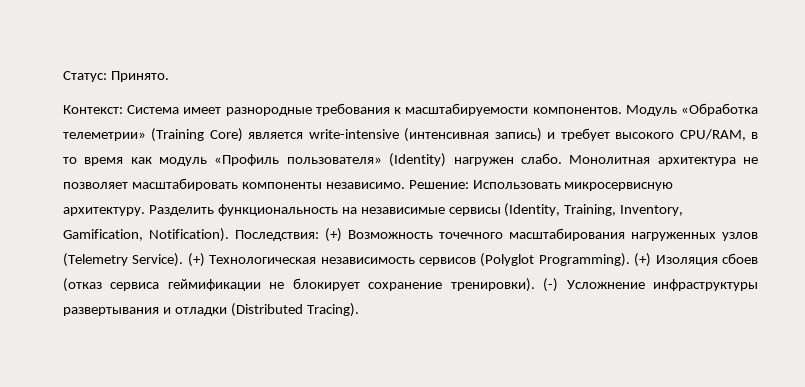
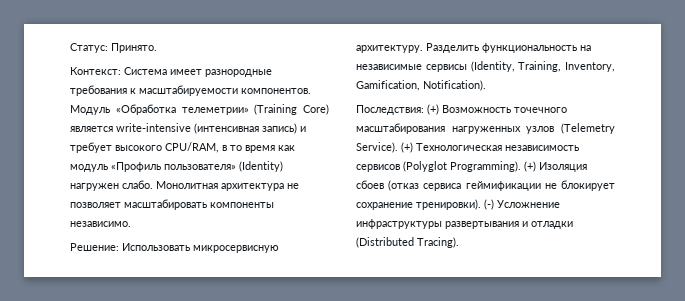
(405, 185) none -> (131, 224) //
(229, 235) none -> (486, 85) //

